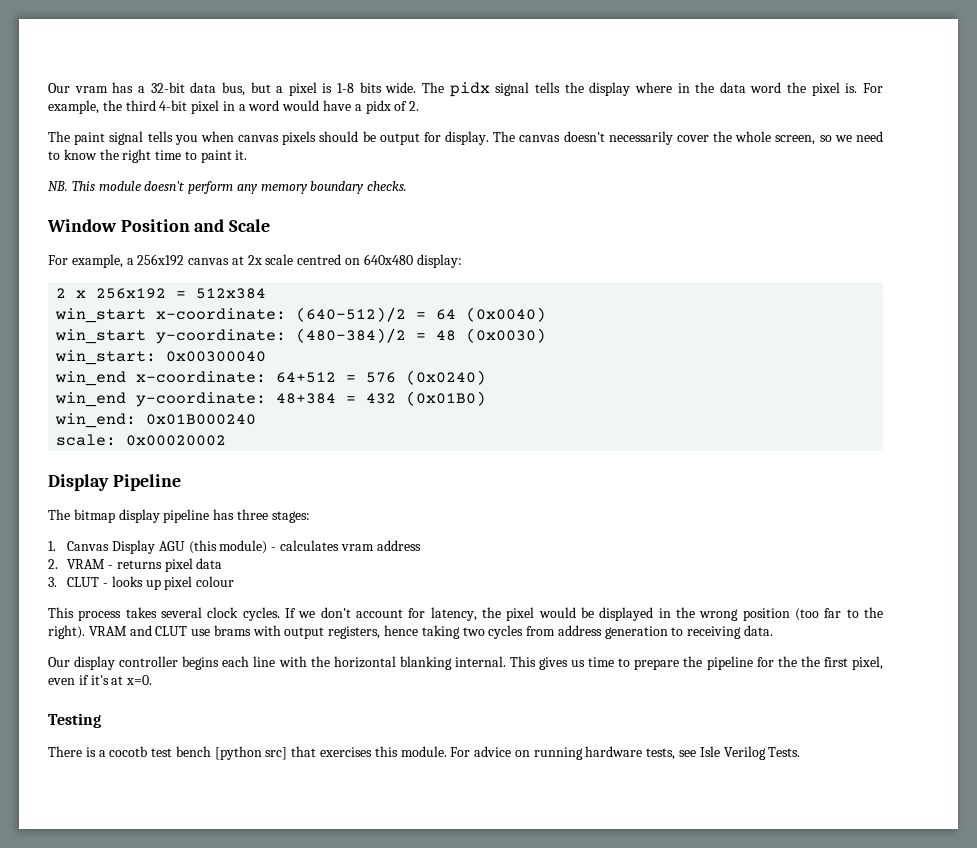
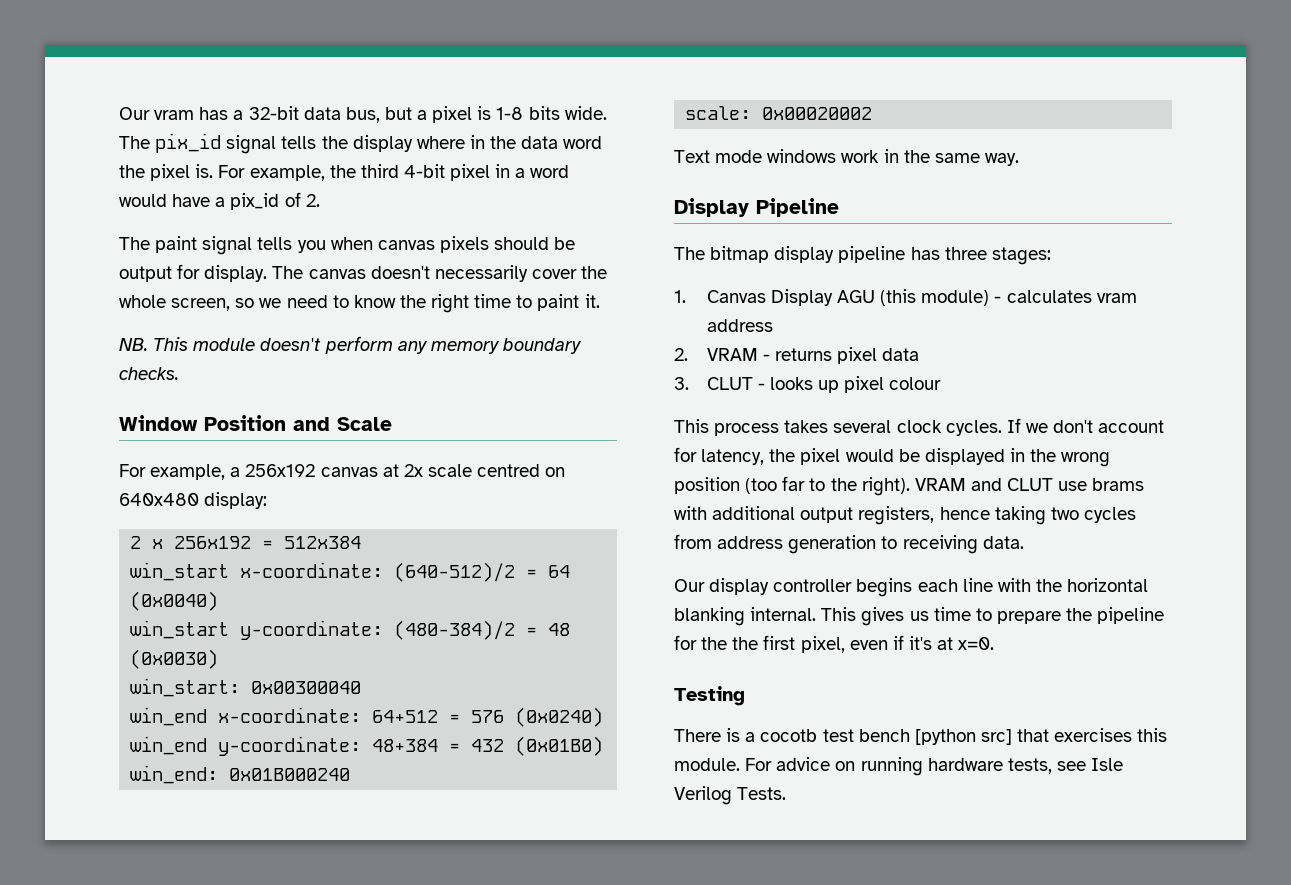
[449,82,490,97] pidx -> [155,133,222,153] pix_id
[365,100,391,114] pidx -> [230,193,280,210] pix_id
(227, 440) none -> [674,149,1019,166] // Text mode windows work in the same way.
(281, 630) none -> [712,506,796,520] additional

